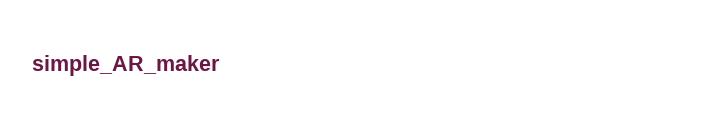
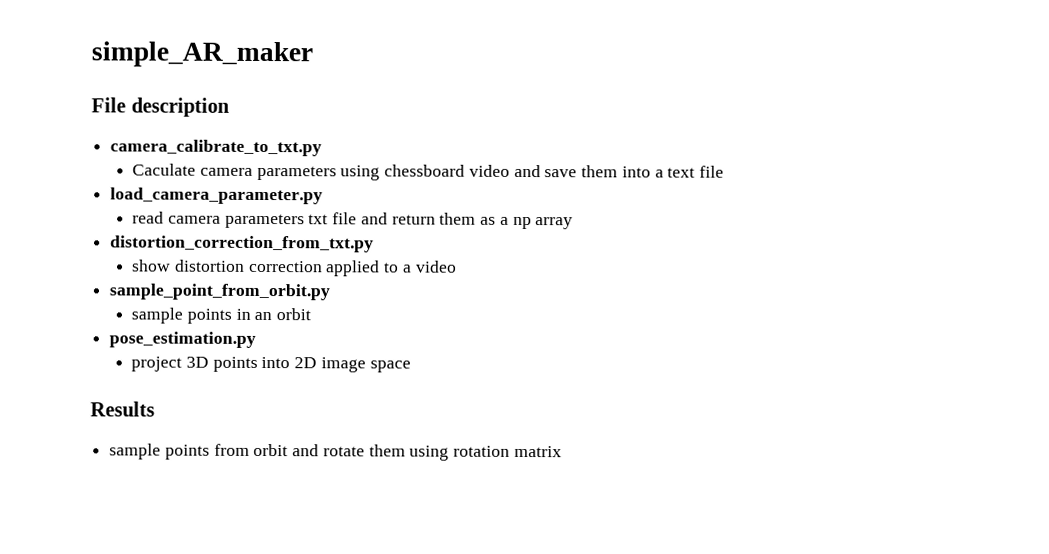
(220, 65) none -> [91,97,230,117] [110,139,323,157] [132,163,724,181] [110,187,324,205] [132,211,574,230] [110,235,375,253] [132,259,457,277] [109,283,331,301] [131,307,312,324] [109,331,257,348] [131,356,411,373] [90,401,155,417] [109,443,562,461] // File description // camera_calibrate_to_txt.py // Caculate camera parameters using chessboard video and save them into a text file // load_camera_parameter.py // read camera parameters txt file and return them as a np array // distortion_correction_from_txt.py // show distortion correction applied to a video // sample_point_from_orbit.py // sample points in an orbit // pose_estimation.py // project 3D points into 2D image space // Results // sample points from orbit and rotate them using rotation matrix

